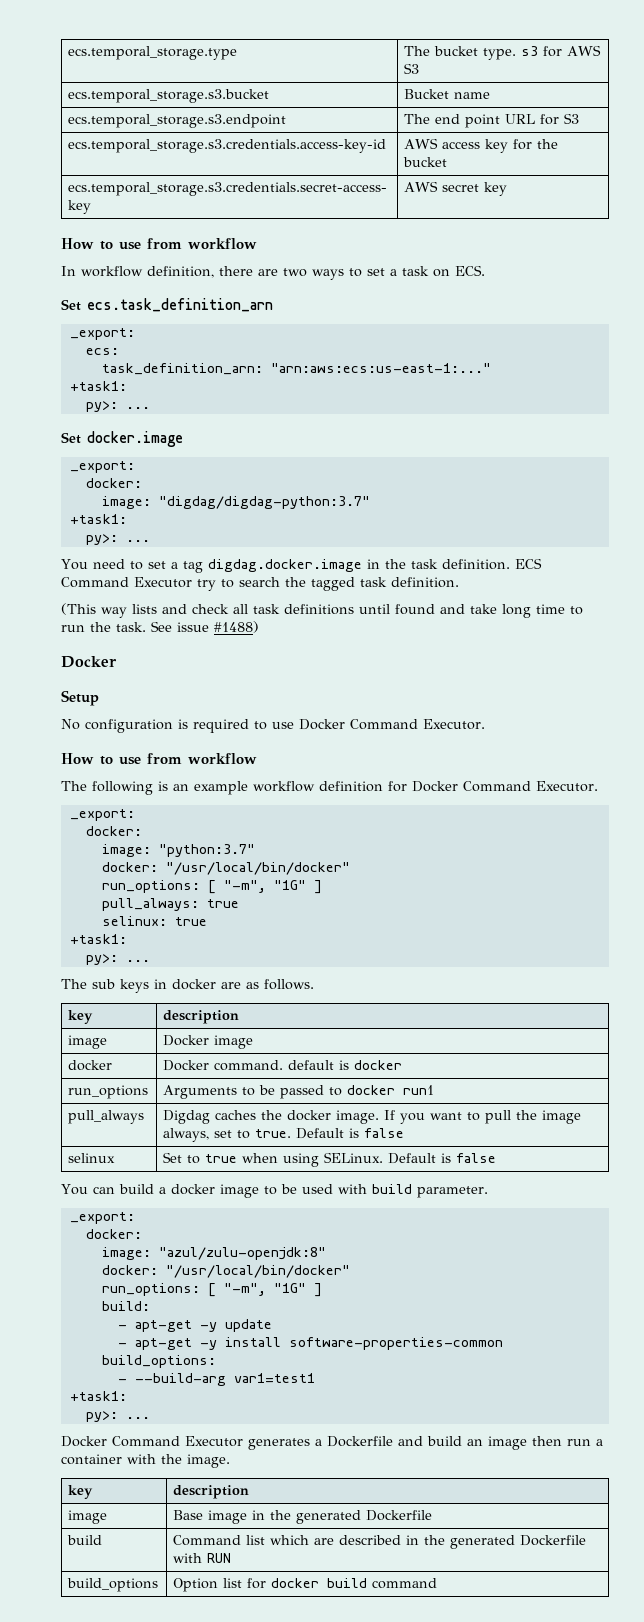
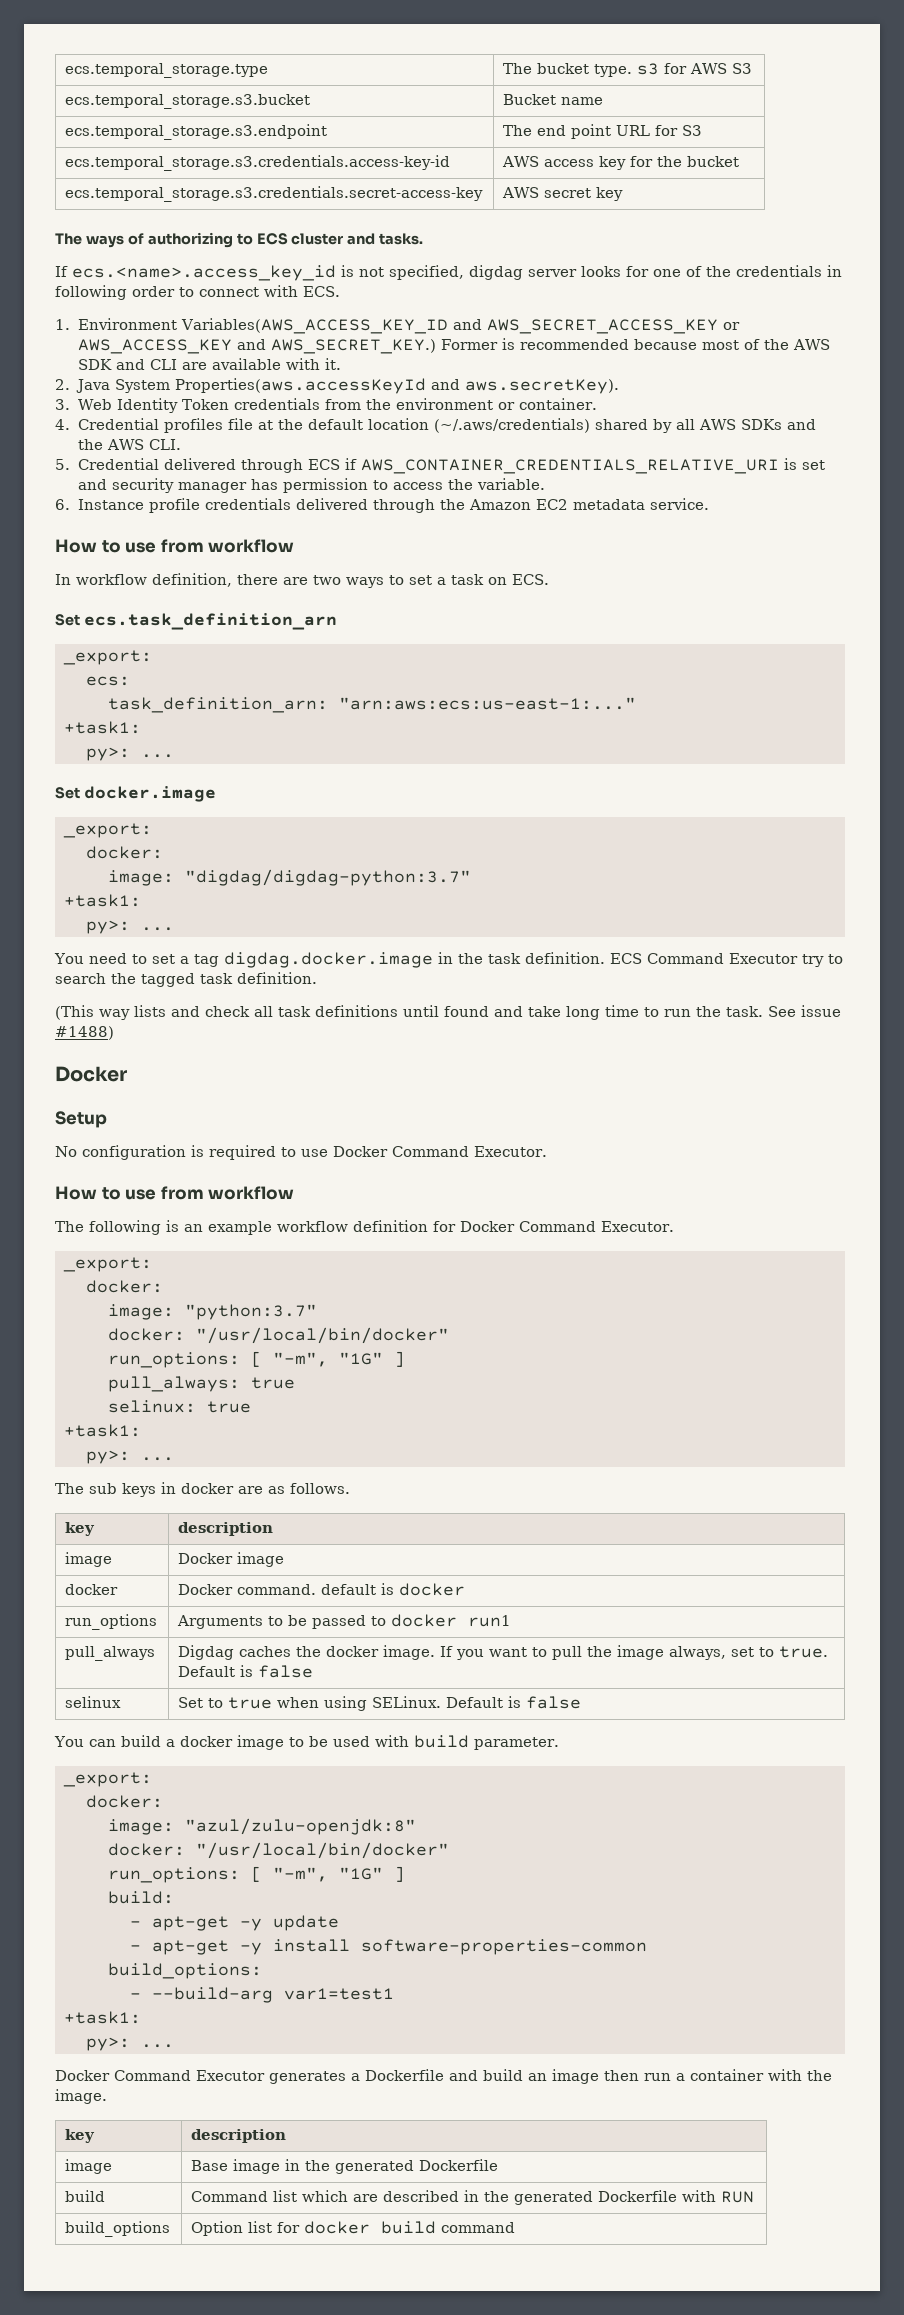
(508, 189) none -> [55,232,424,248] [55,265,842,281] [55,285,340,300] [55,318,741,334] [78,338,831,354] [78,358,342,370] [55,378,620,394] [55,398,598,413] [55,418,817,433] [78,439,182,450] [55,458,826,474] [78,478,546,493] [55,498,710,513] // The ways of authorizing to ECS cluster and tasks. // If ecs.<name>.access_key_id is not specified, digdag server looks for one of the credentials in following order to connect with ECS. // 1. Environment Variables(AWS_ACCESS_KEY_ID and AWS_SECRET_ACCESS_KEY or AWS_ACCESS_KEY and AWS_SECRET_KEY.) Former is recommended because most of the AWS SDK and CLI are available with it. // 2. Java System Properties(aws.accessKeyId and aws.secretKey). // 3. Web Identity Token credentials from the environment or container. // 4. Credential profiles file at the default location (~/.aws/credentials) shared by all AWS SDKs and the AWS CLI. // 5. Credential delivered through ECS if AWS_CONTAINER_CREDENTIALS_RELATIVE_URI is set and security manager has permission to access the variable. // 6. Instance profile credentials delivered through the Amazon EC2 metadata service.

